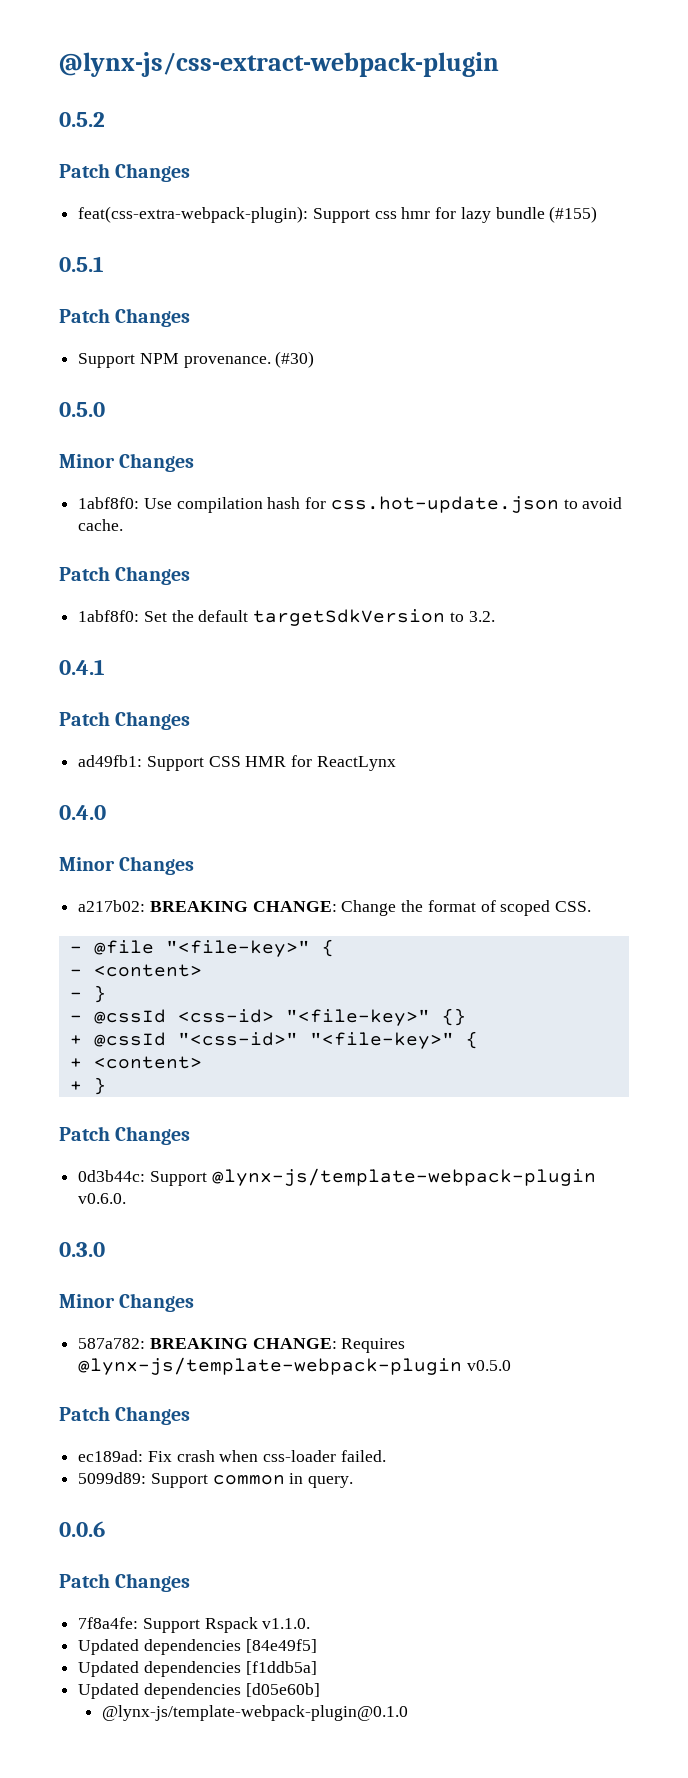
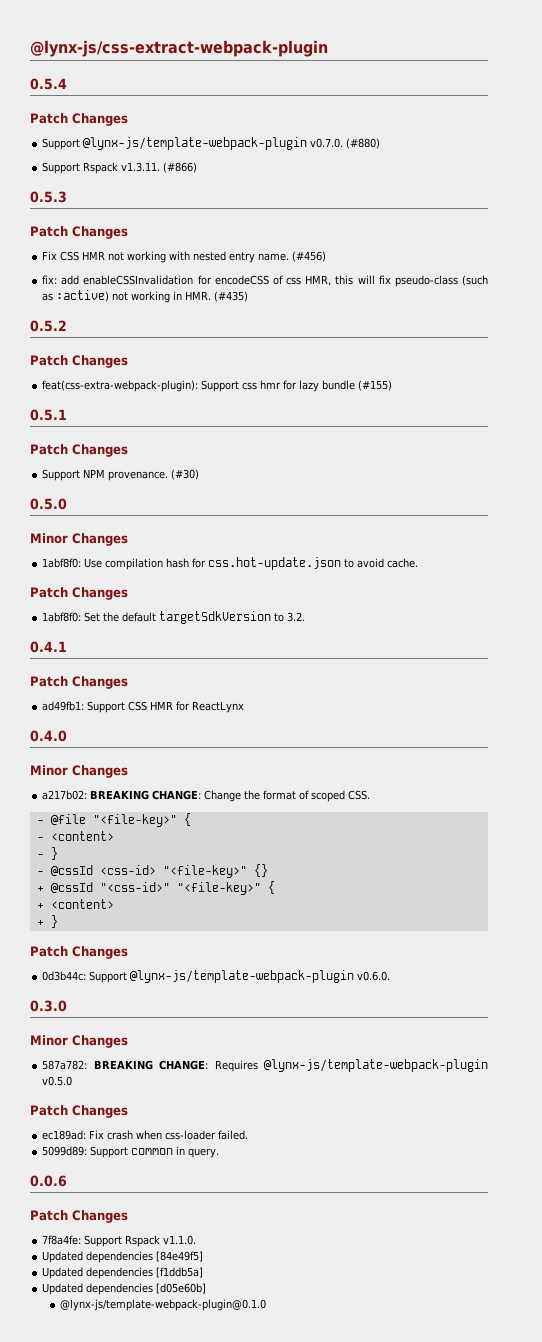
(499, 64) none -> [30,78,67,90] [30,113,128,126] [42,137,381,150] [42,162,198,174] [30,191,67,203] [30,226,128,239] [42,251,327,263] [42,275,488,287] [42,290,249,303] // 0.5.4 // Patch Changes // Support @lynx-js/template-webpack-plugin v0.7.0. (#880) // Support Rspack v1.3.11. (#866) // 0.5.3 // Patch Changes // Fix CSS HMR not working with nested entry name. (#456) // fix: add enableCSSInvalidation for encodeCSS of css HMR, this will fix pseudo-class (such as :active) not working in HMR. (#435)

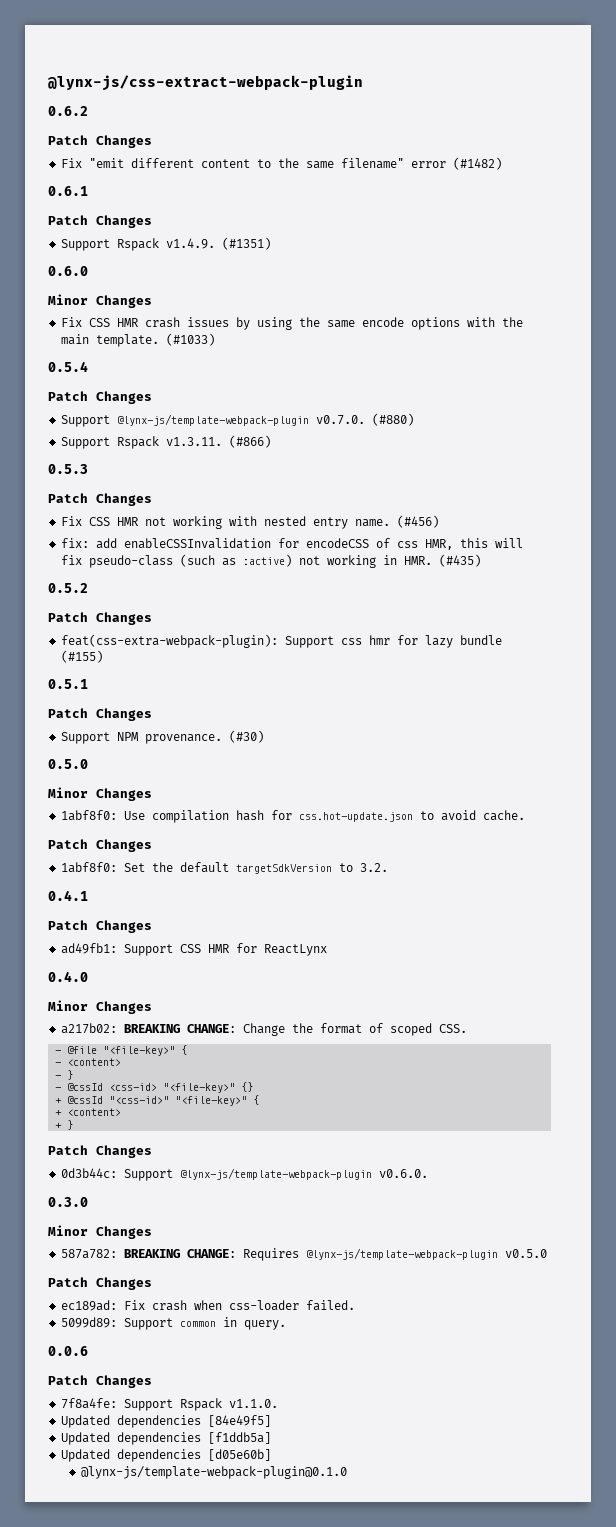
(328, 48) none -> [48,106,88,116] [48,135,152,148] [61,157,503,170] [48,186,88,196] [48,215,152,228] [61,237,272,251] [48,266,88,276] [48,294,152,308] [61,317,524,330] [61,333,216,347] // 0.6.2 // Patch Changes // Fix "emit different content to the same filename" error (#1482) // 0.6.1 // Patch Changes // Support Rspack v1.4.9. (#1351) // 0.6.0 // Minor Changes // Fix CSS HMR crash issues by using the same encode options with the main template. (#1033)

